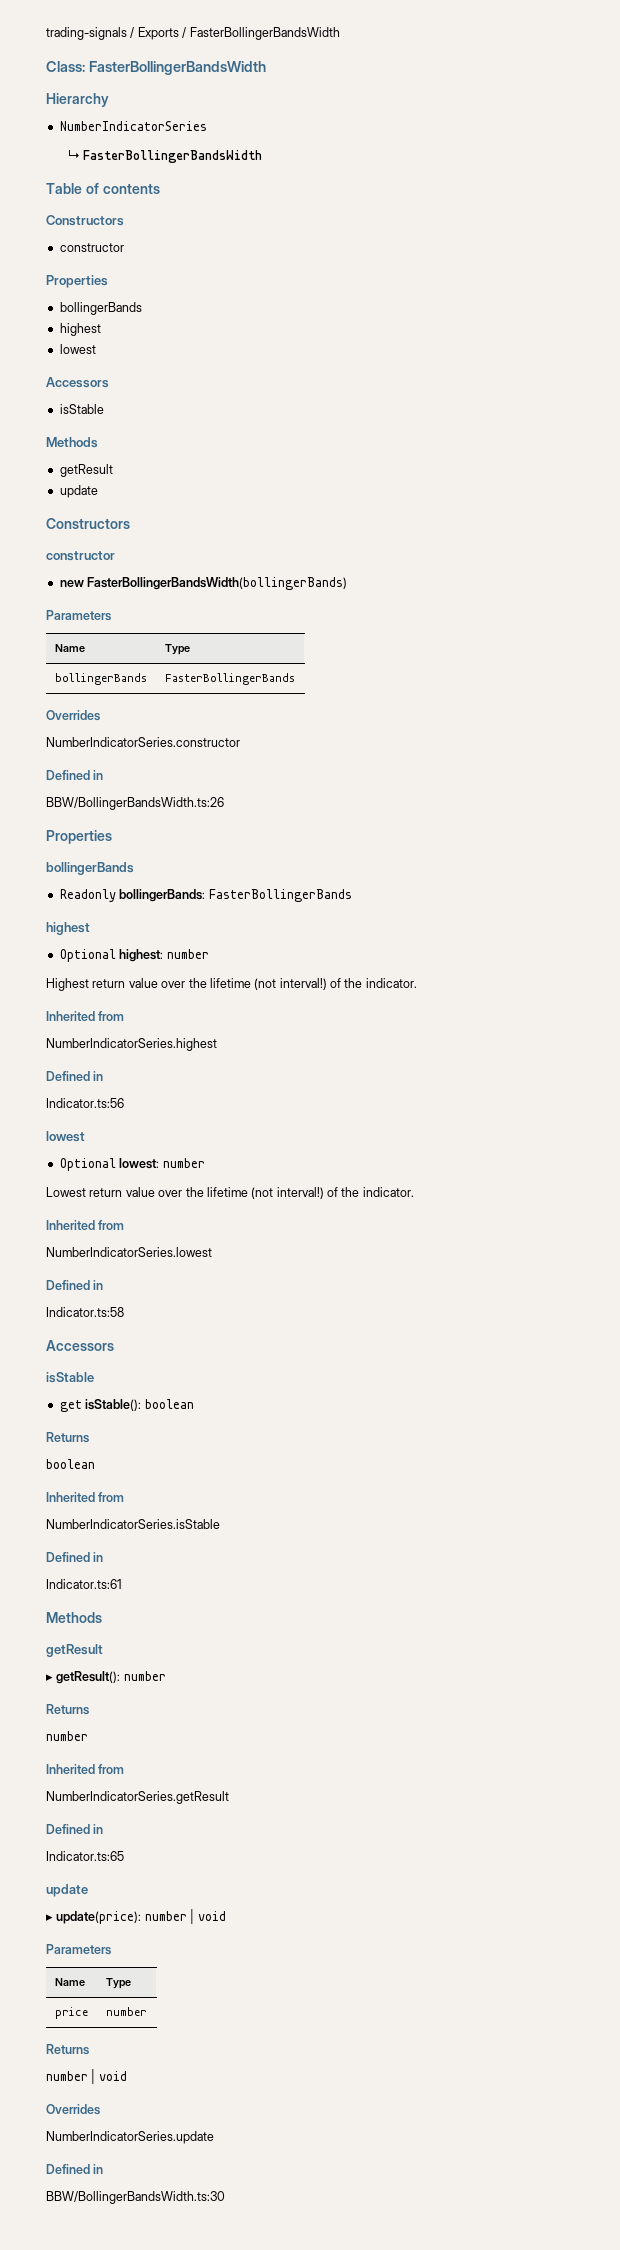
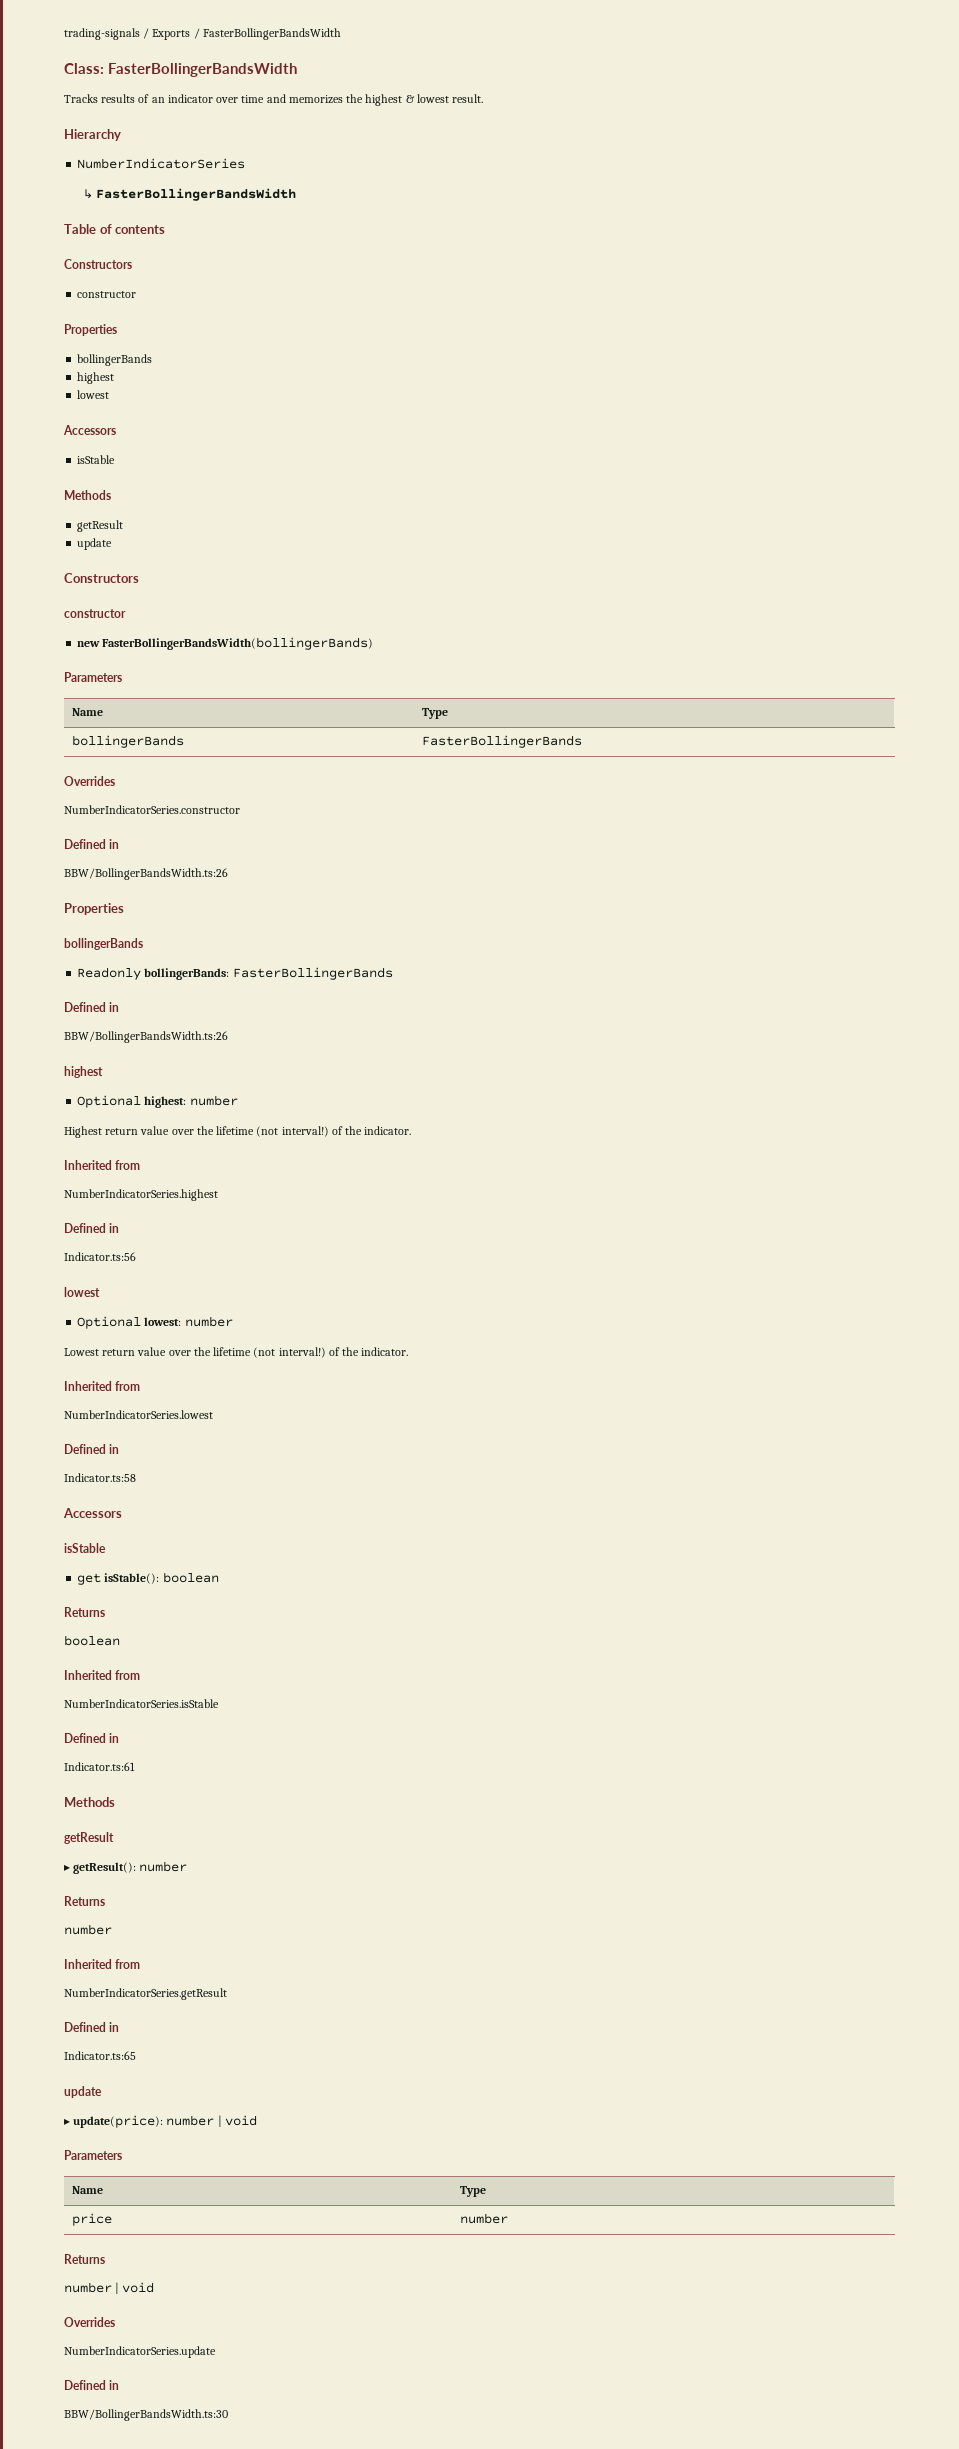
(266, 68) none -> [64,94,484,106] // Tracks results of an indicator over time and memorizes the highest & lowest result.
(352, 895) none -> [64,1002,120,1012] [64,1031,228,1043] // Defined in // BBW/BollingerBandsWidth.ts:26

